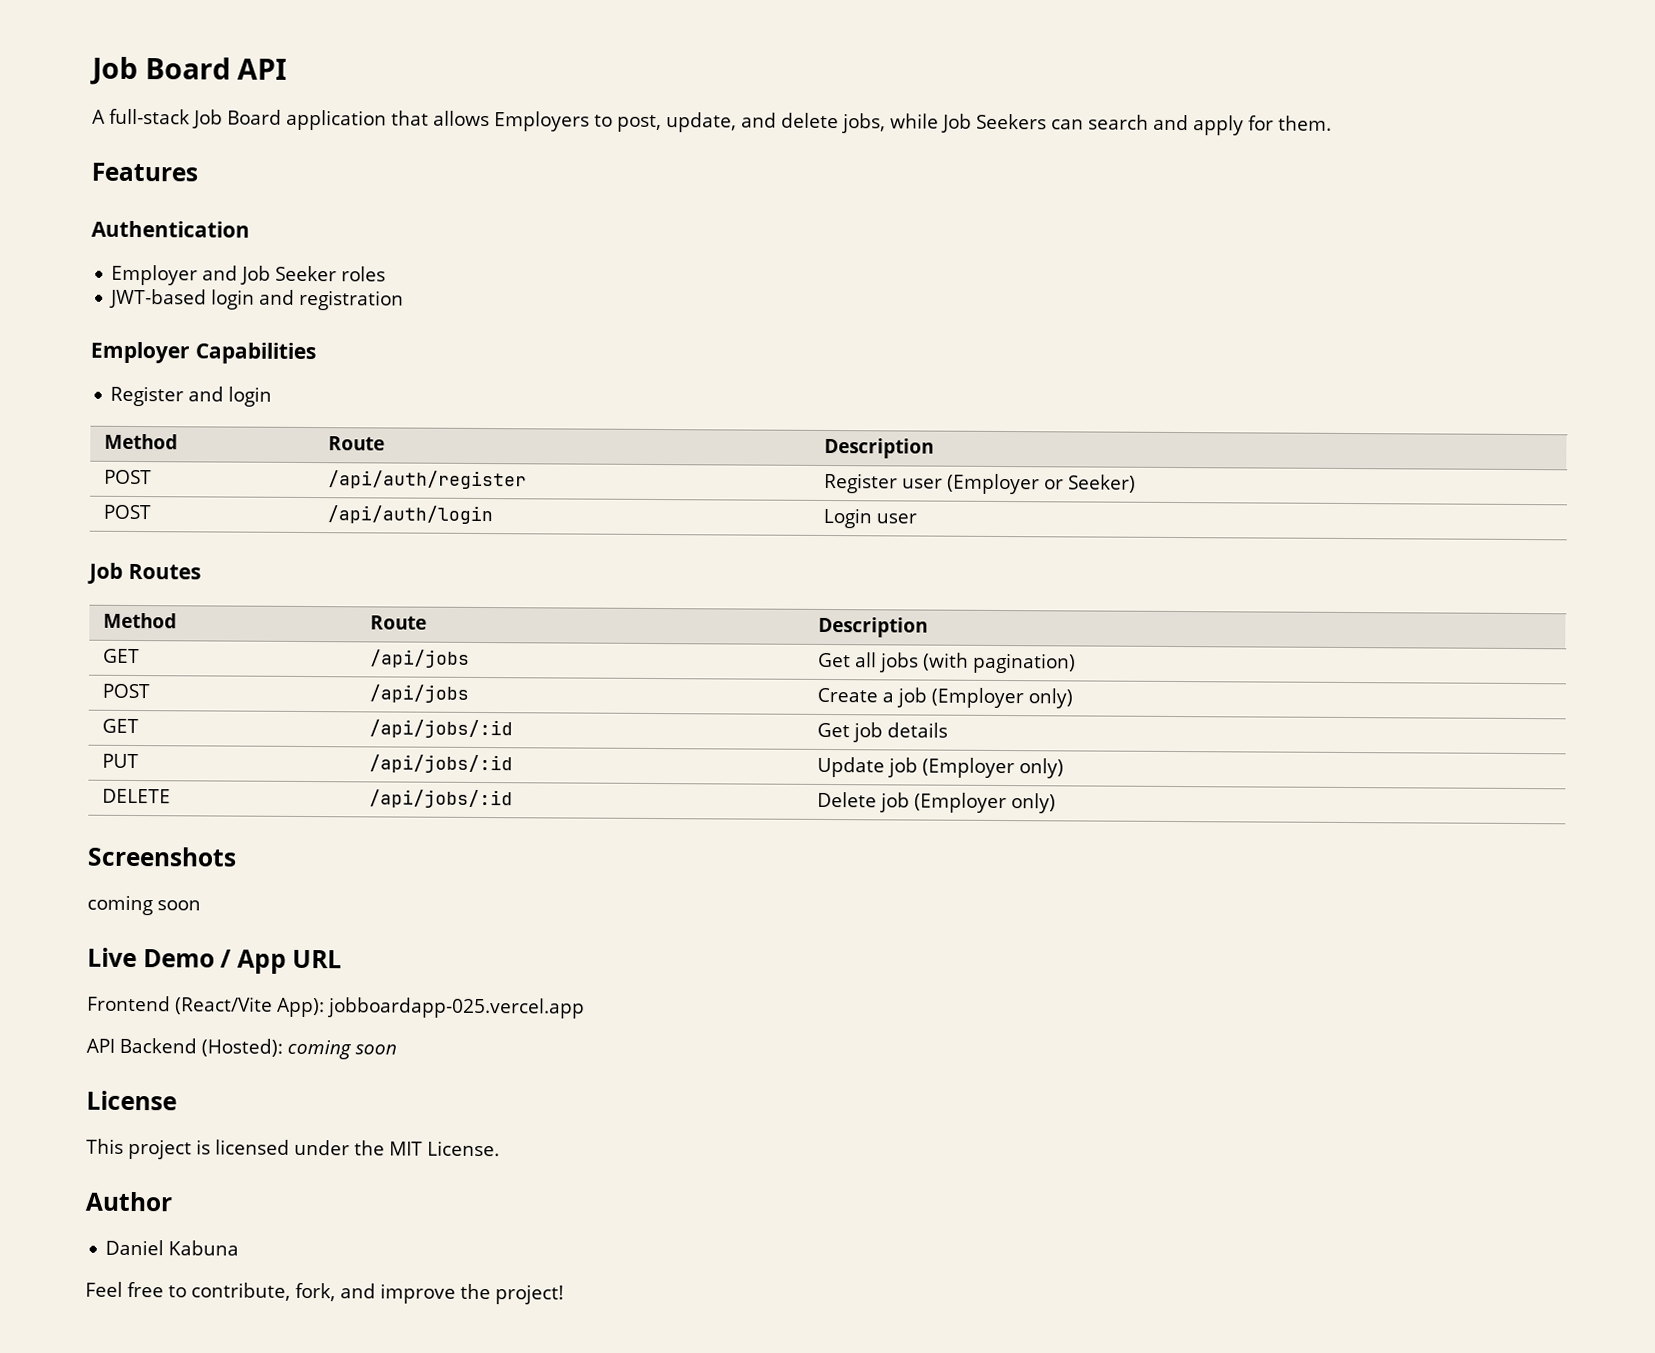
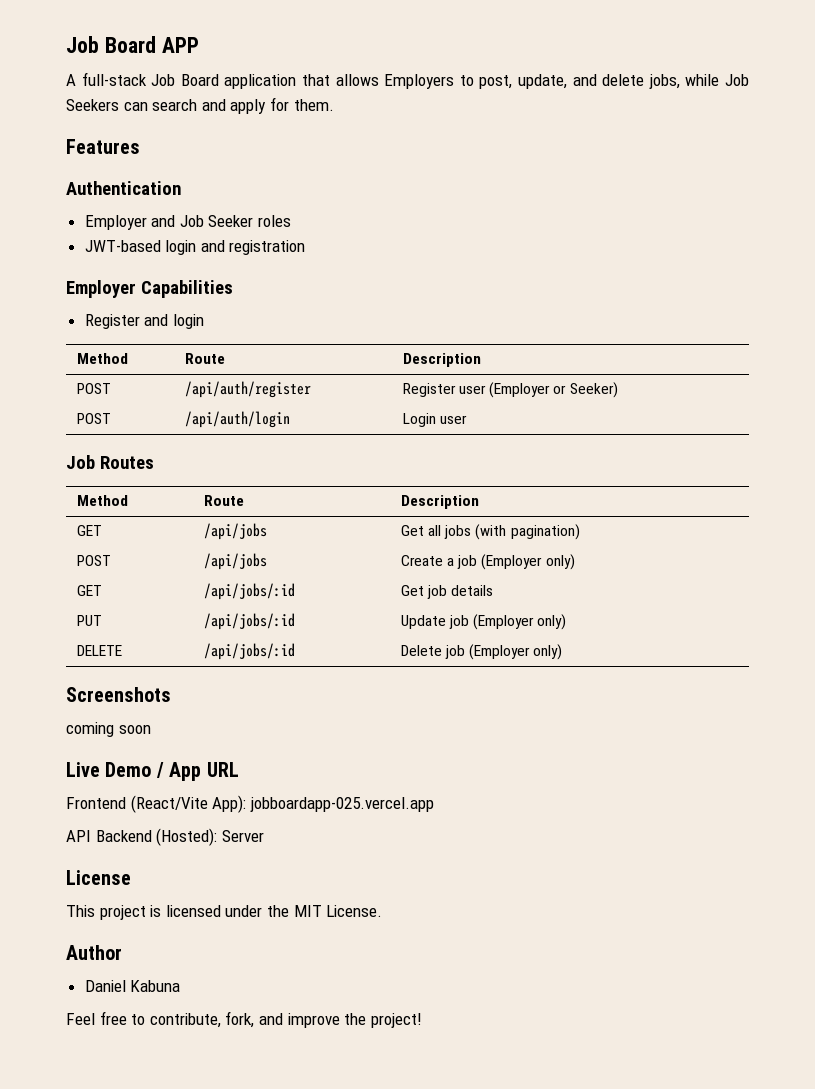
[89,56,288,86] Job Board API -> [66,36,199,53] Job Board APP
[287,1039,397,1060] coming soon -> [221,830,264,842] Server

